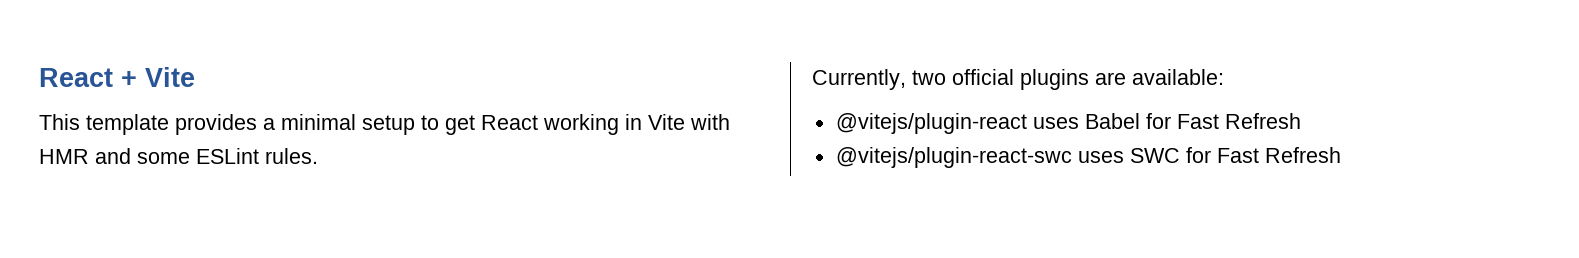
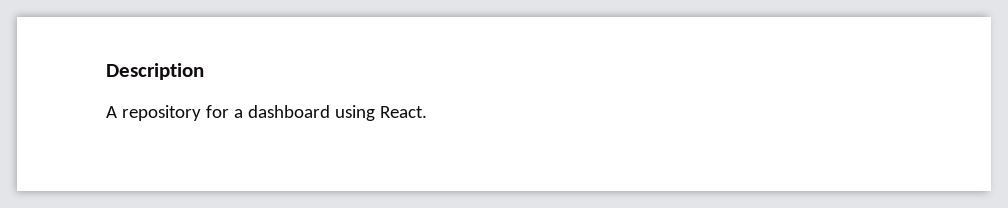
[39,67,195,87] [39,114,730,135] [39,148,318,164] [812,69,1224,90] [835,113,1301,134] [835,147,1341,168] React + Vite // This template provides a minimal setup to get React working in Vite with HMR and some ESLint rules. // Currently, two official plugins are available: // @vitejs/plugin-react uses Babel for Fast Refresh // @vitejs/plugin-react-swc uses SWC for Fast Refresh -> [106,63,204,80] [106,105,427,121] Description // A repository for a dashboard using React.

